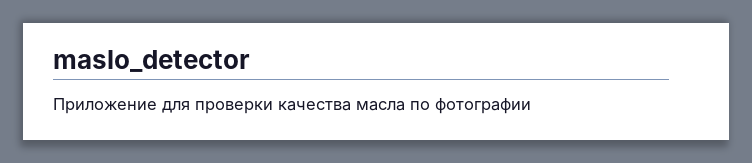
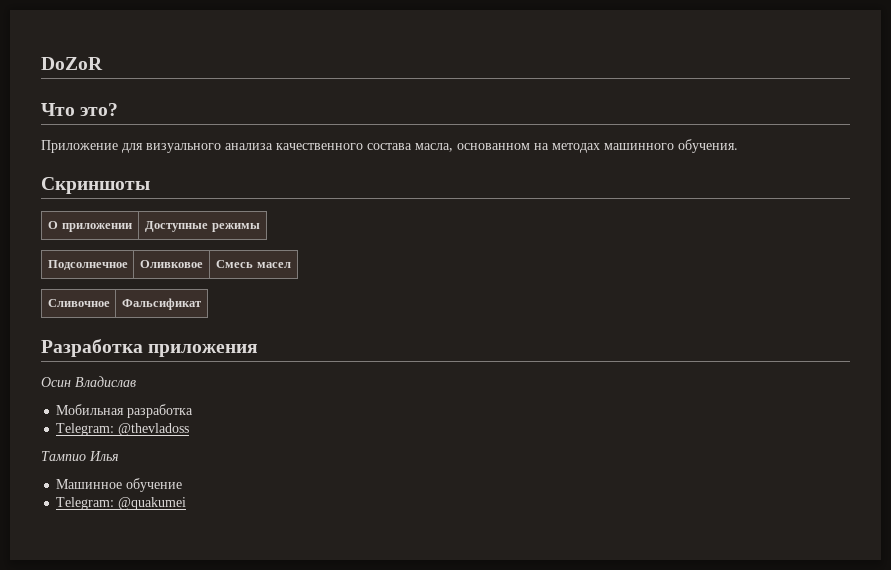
[53,50,250,72] maslo_detector -> [41,57,103,70] [41,103,119,116] DoZoR // Что это?
[195,98,531,114] проверки качества масла по фотографии -> [146,139,738,153] [41,177,150,194] [48,221,132,232] [145,221,260,232] [47,260,128,270] [140,260,203,268] [216,260,291,268] [47,299,110,307] [122,298,201,310] [41,339,259,357] [41,376,136,387] [56,404,194,418] [56,423,190,436] [41,451,119,461] [56,478,183,492] [56,497,187,510] визуального анализа качественного состава масла, основанном на методах машинного обучения. // Скриншоты // О приложении | Доступные режимы // Подсолнечное | Оливковое | Смесь масел // Сливочное | Фальсификат // Разработка приложения // Осин Владислав // Мобильная разработка // Telegram: @thevladoss // Тампио Илья // Машинное обучение // Telegram: @quakumei

